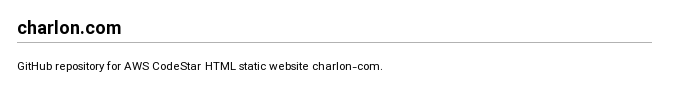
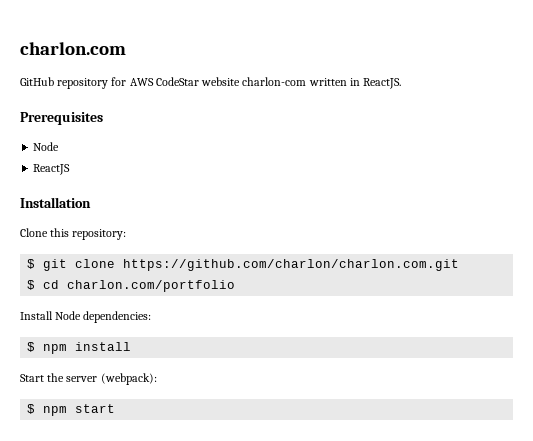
[204,62,383,70] HTML static website charlon-com. -> [201,77,402,89] [20,112,103,125] [33,142,60,151] [33,164,71,175] [20,197,91,208] [20,228,127,240] [27,259,460,271] [27,280,236,292] [20,311,152,323] [27,342,132,354] [20,373,157,385] [27,404,116,416] website charlon-com written in ReactJS. // Prerequisites // Node // ReactJS // Installation // Clone this repository: // $ git clone https://github.com/charlon/charlon.com.git // $ cd charlon.com/portfolio // Install Node dependencies: // $ npm install // Start the server (webpack): // $ npm start

